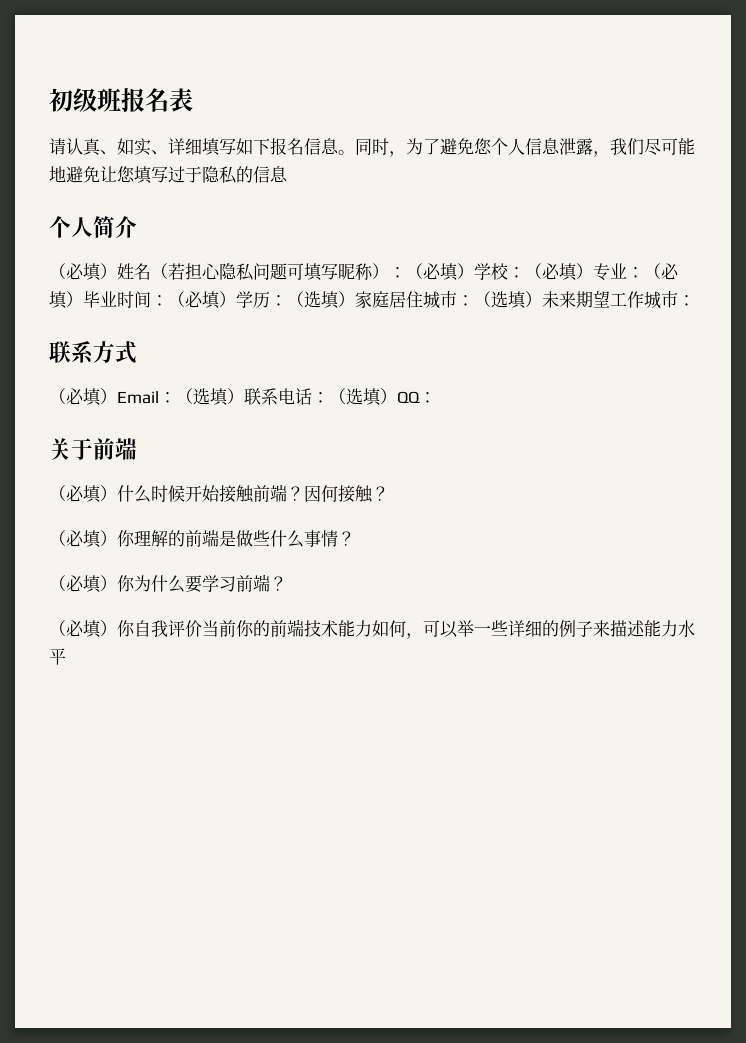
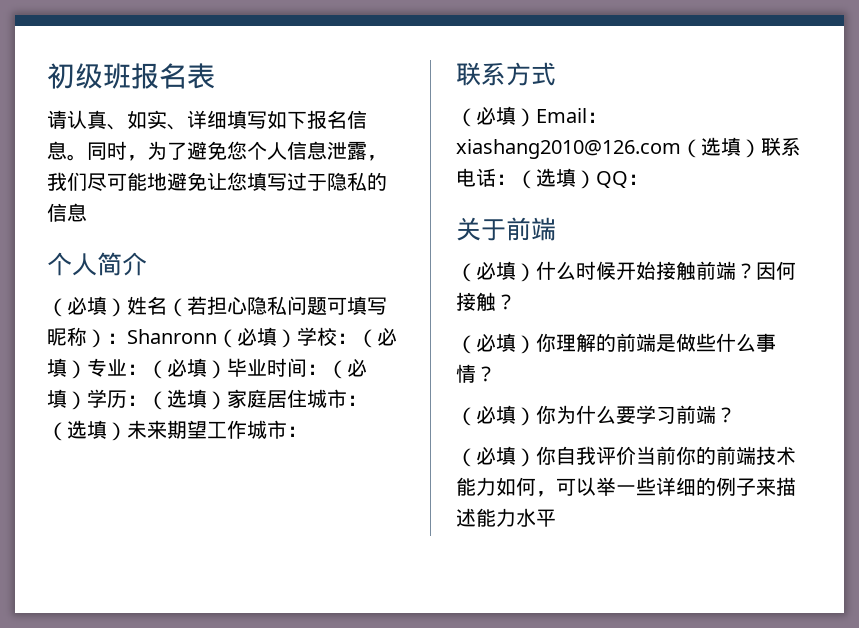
(406, 272) none -> [127,329,217,344] Shanronn
(176, 397) none -> [456,139,681,159] xiashang2010@126.com

